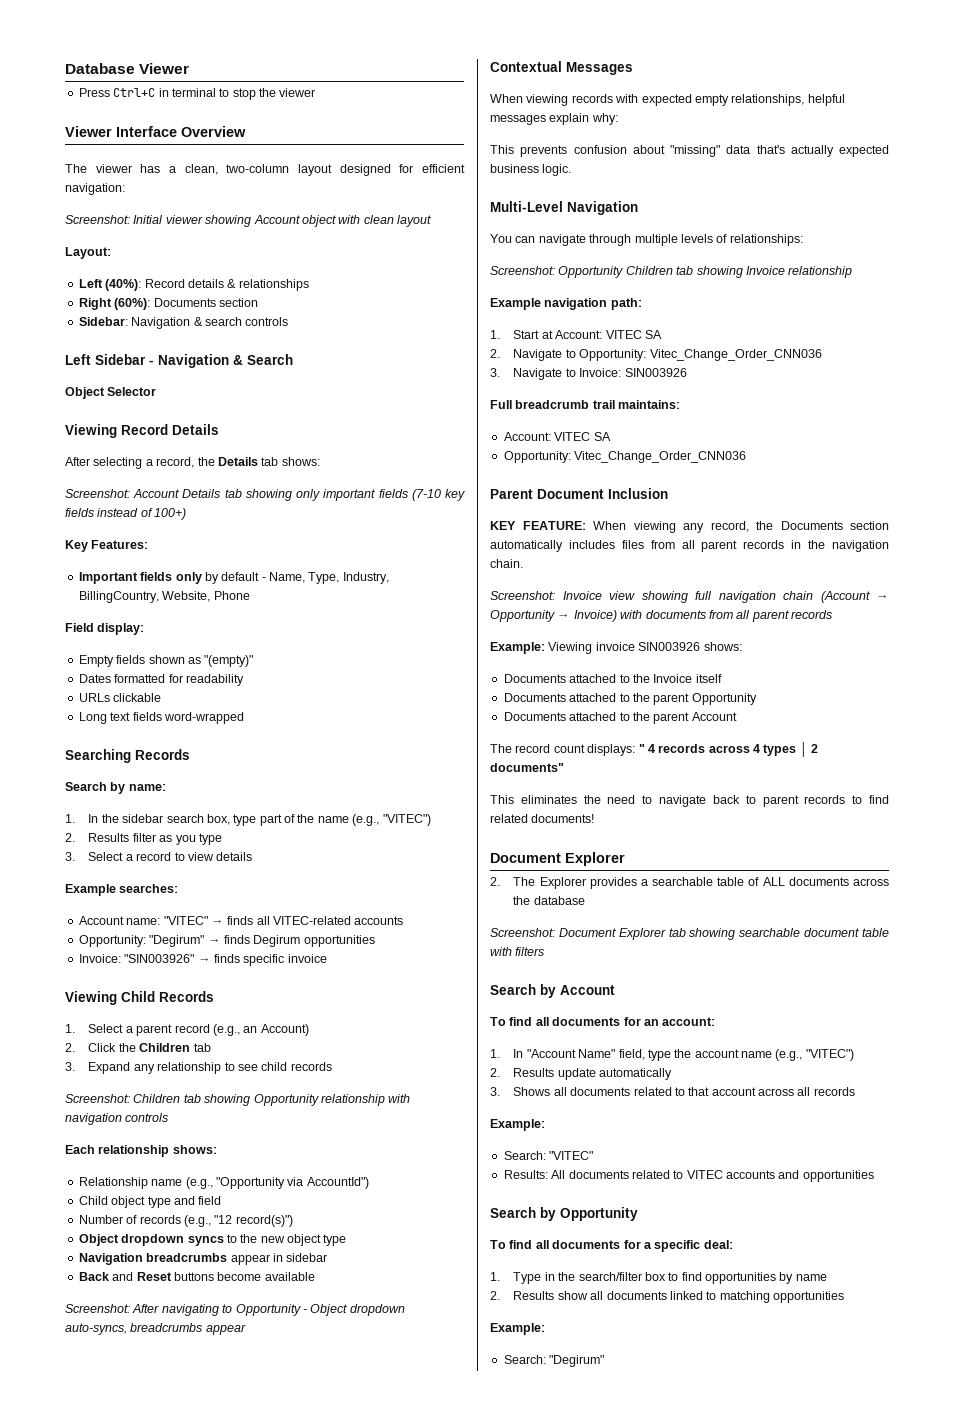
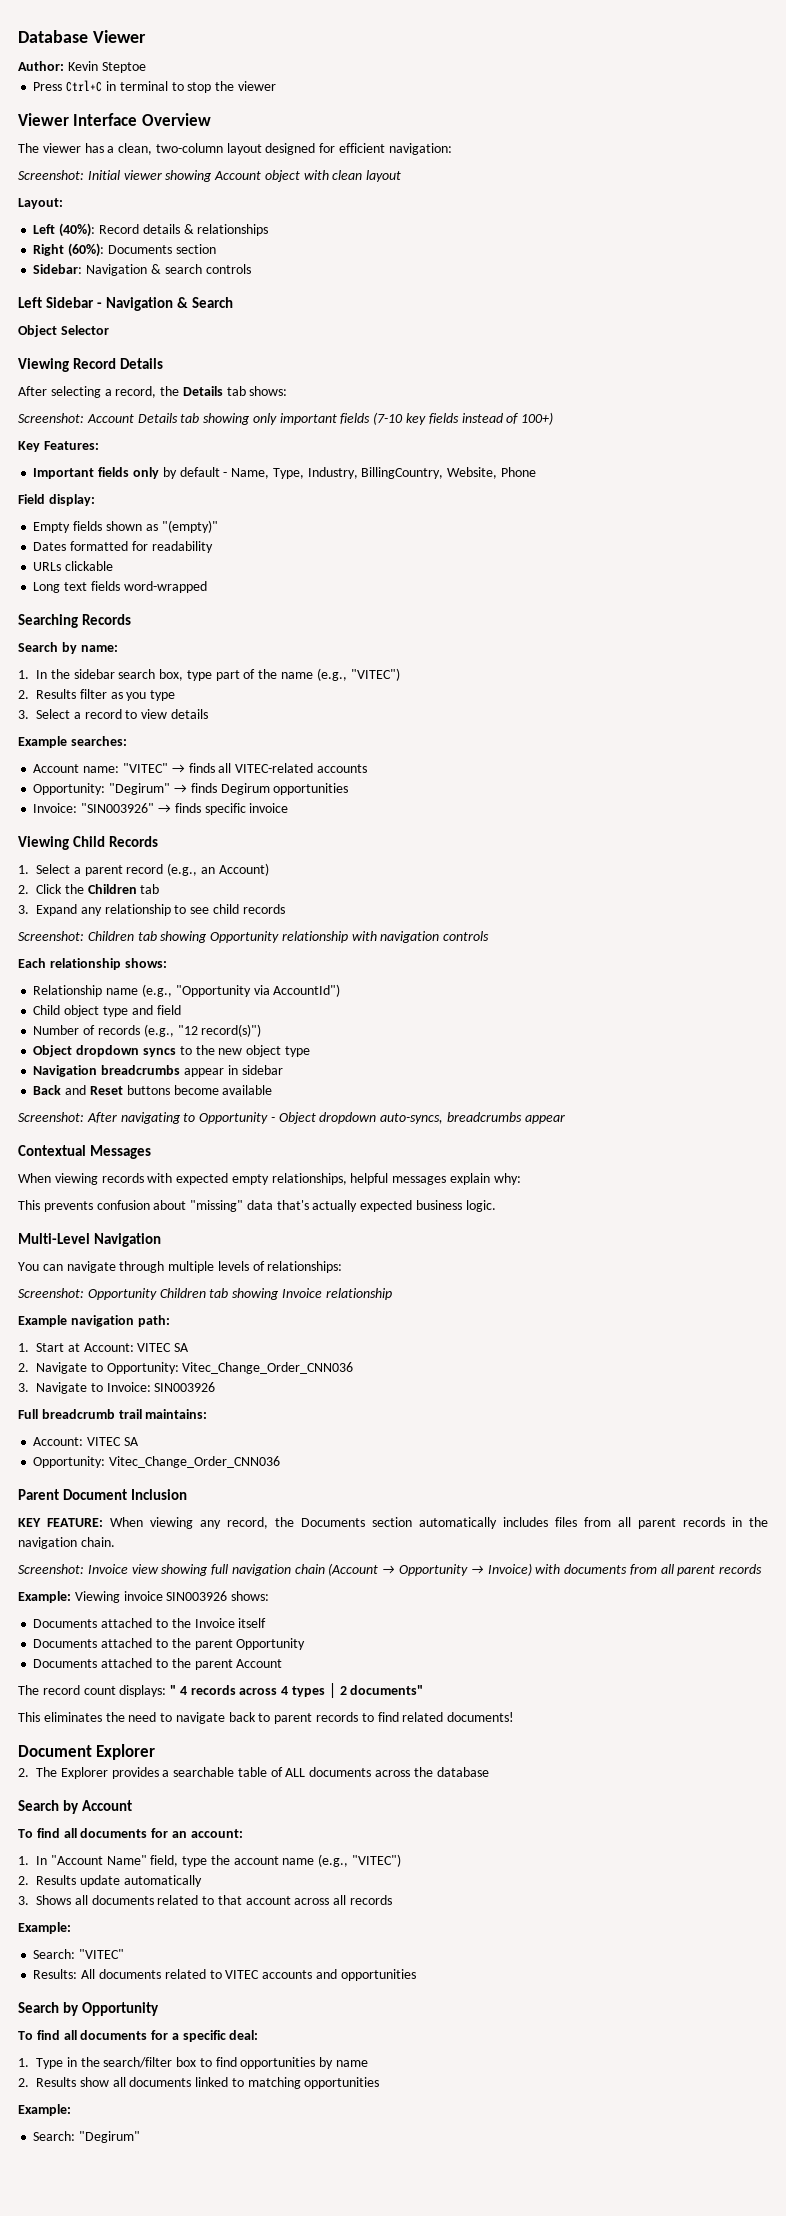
(190, 68) none -> [18,61,146,73] // Author: Kevin Steptoe
[490,928,889,940] [490,947,545,956] // Screenshot: Document Explorer tab showing searchable document table with filters -> (489, 1772) none

